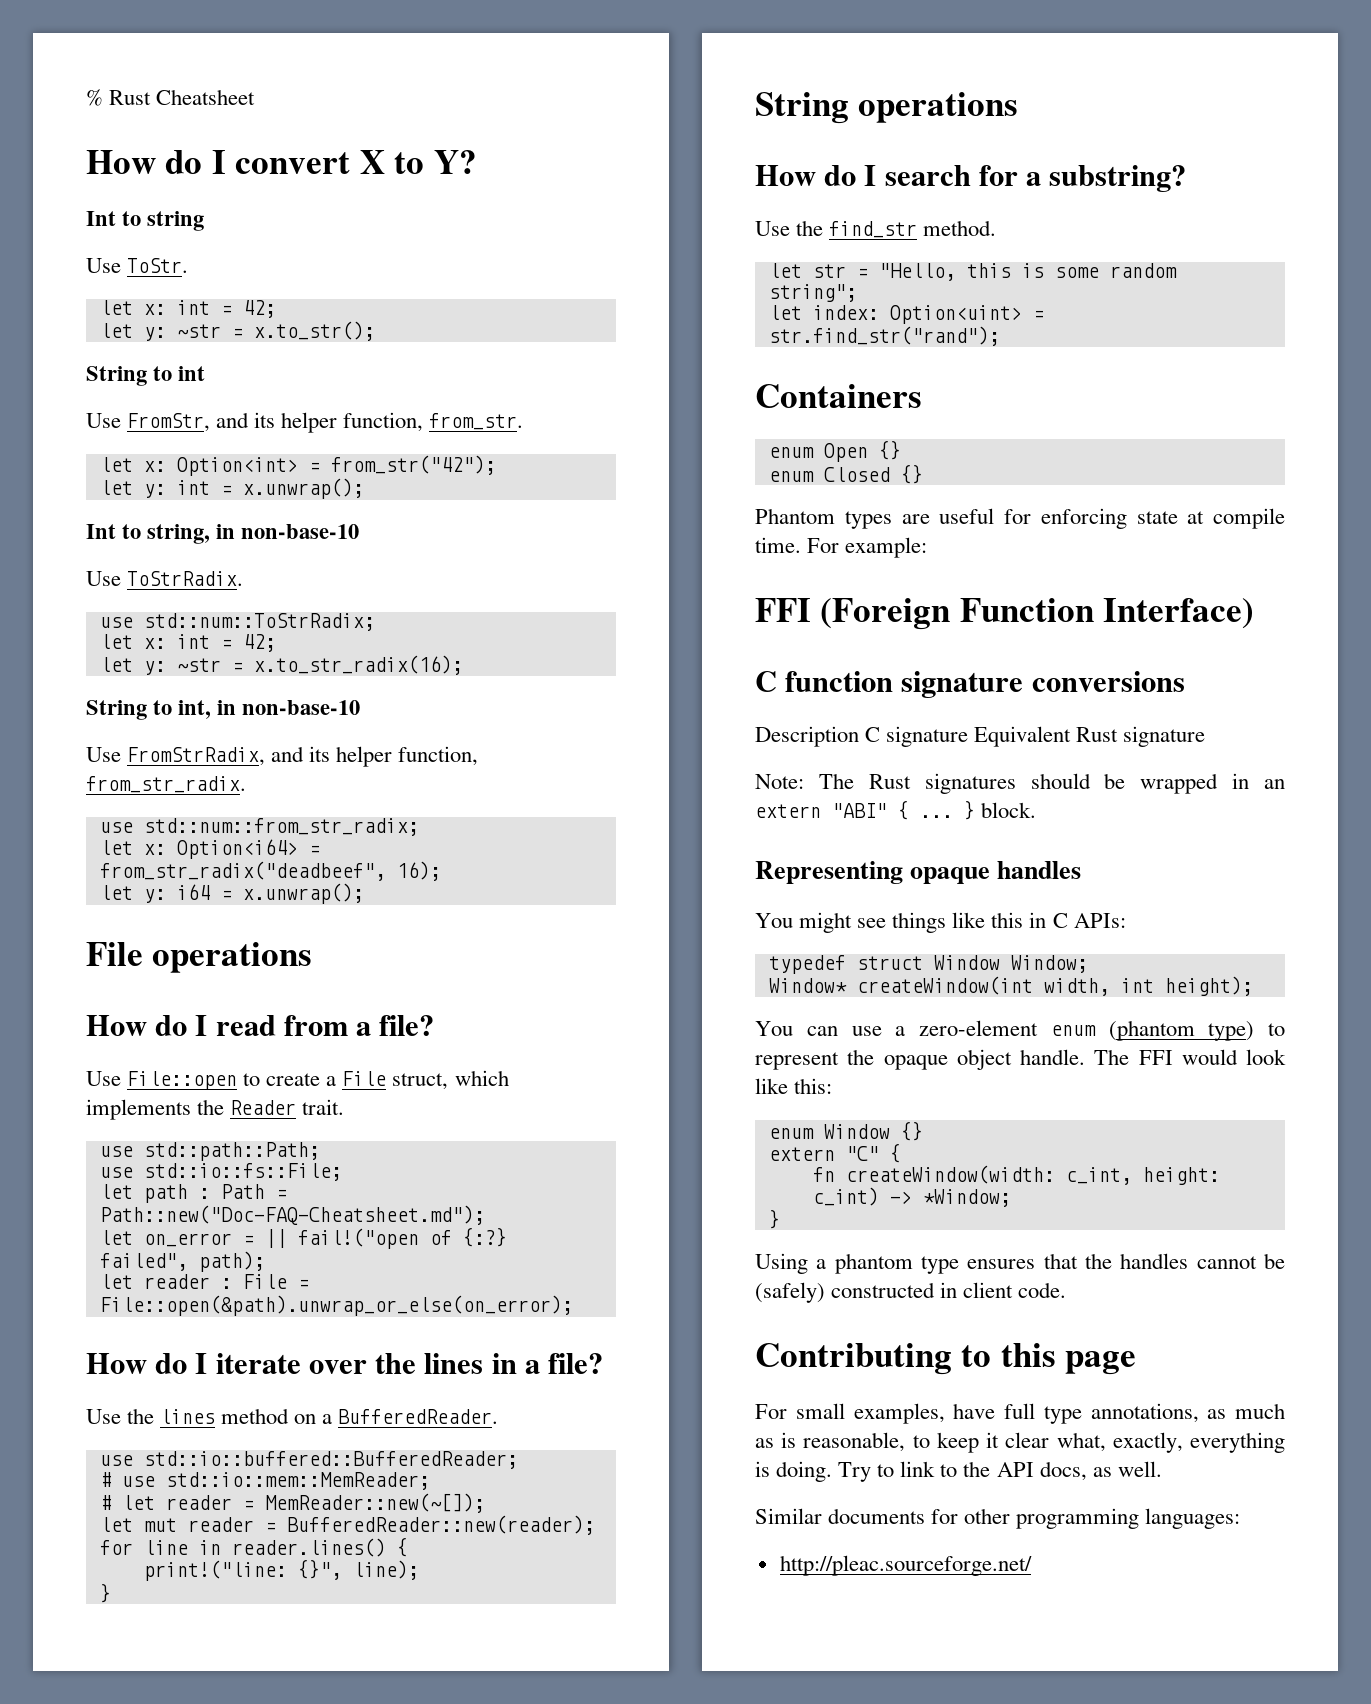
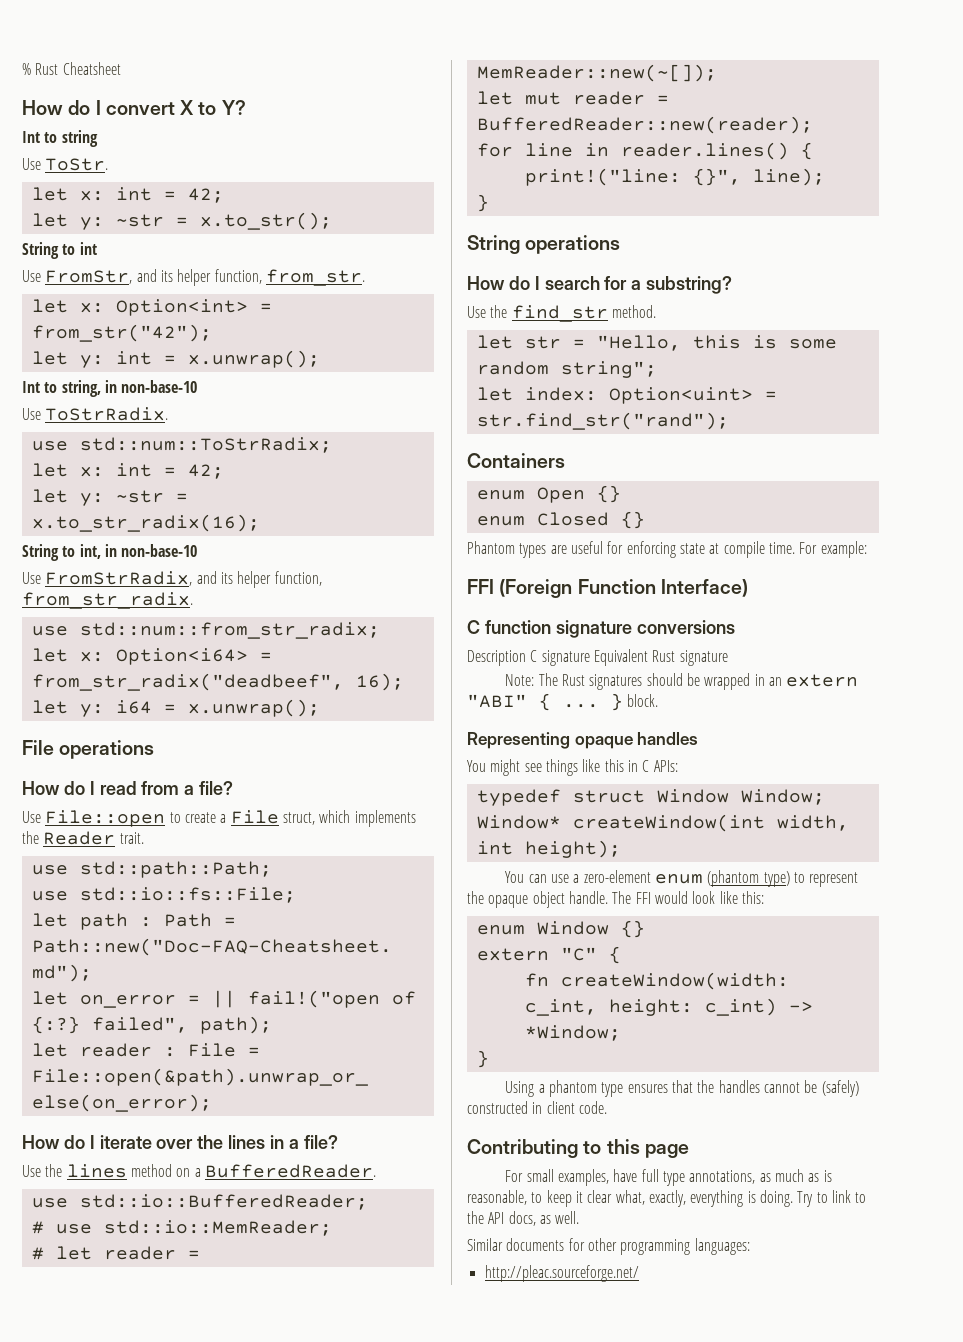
[143,1451,518,1469] std::io::buffered::BufferedReader; -> [79,1194,368,1210] std::io::BufferedReader;
[165,1472,430,1490] std::io::mem::MemReader; -> [103,1220,332,1236] std::io::MemReader;

